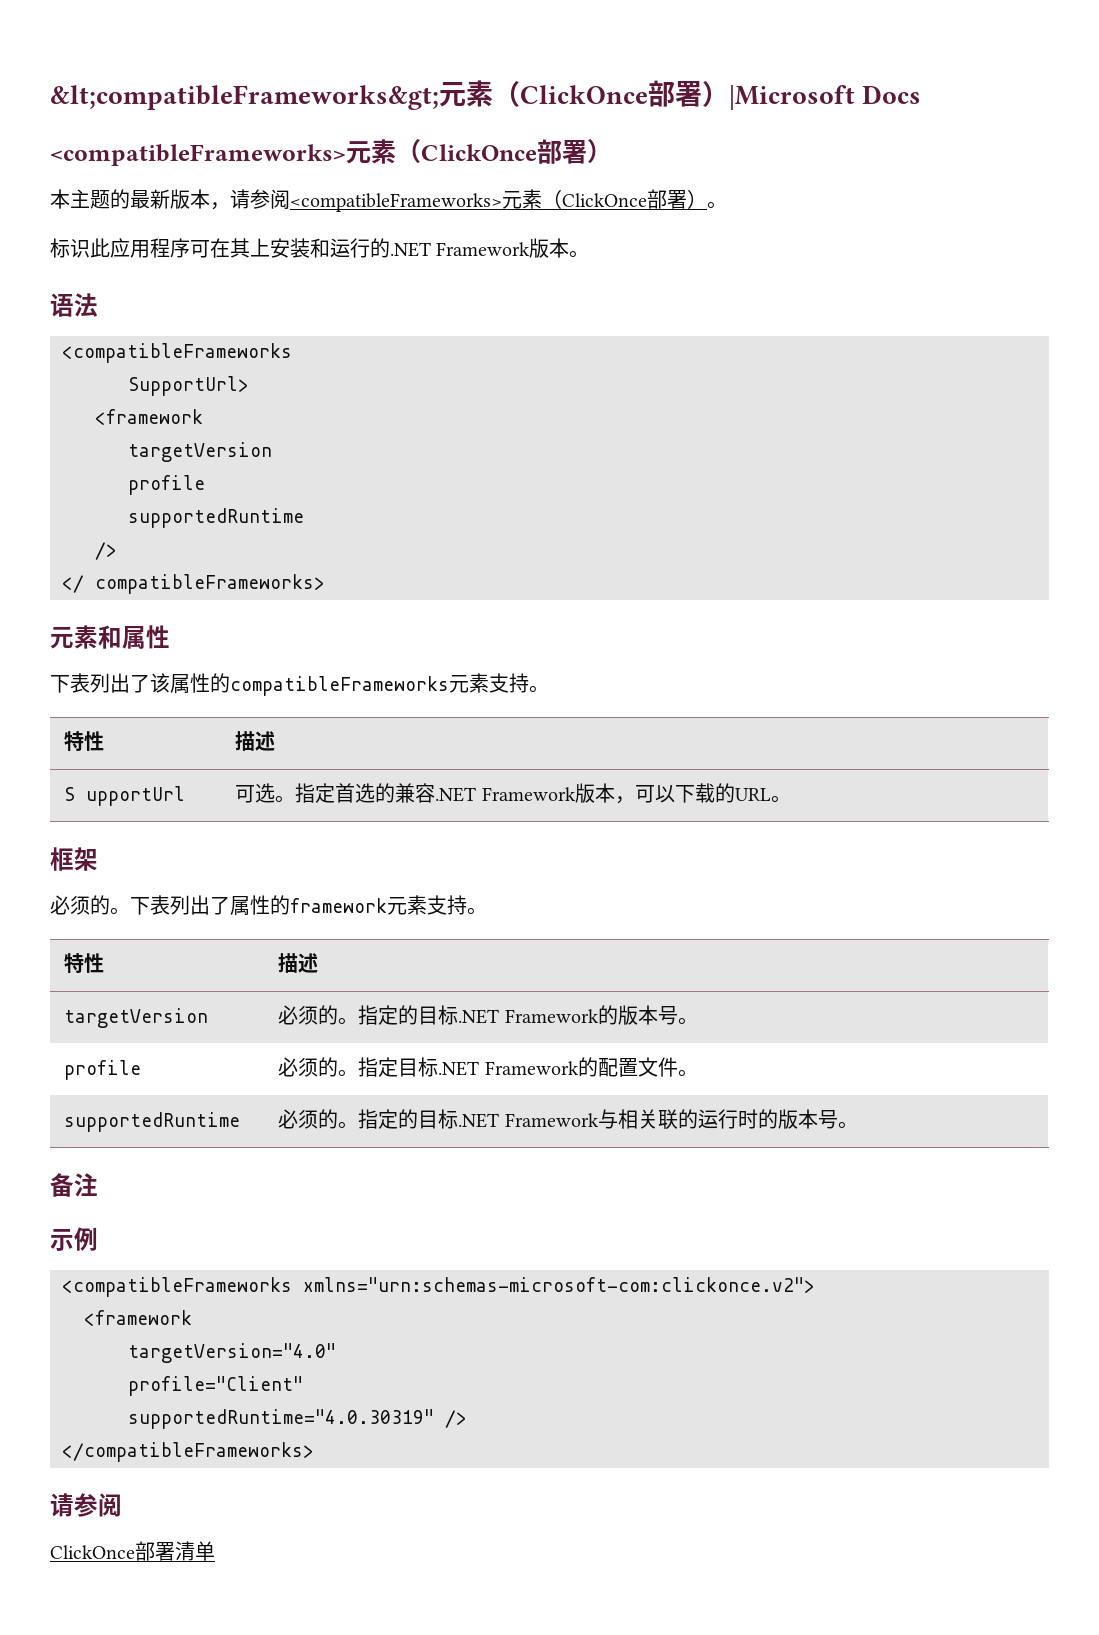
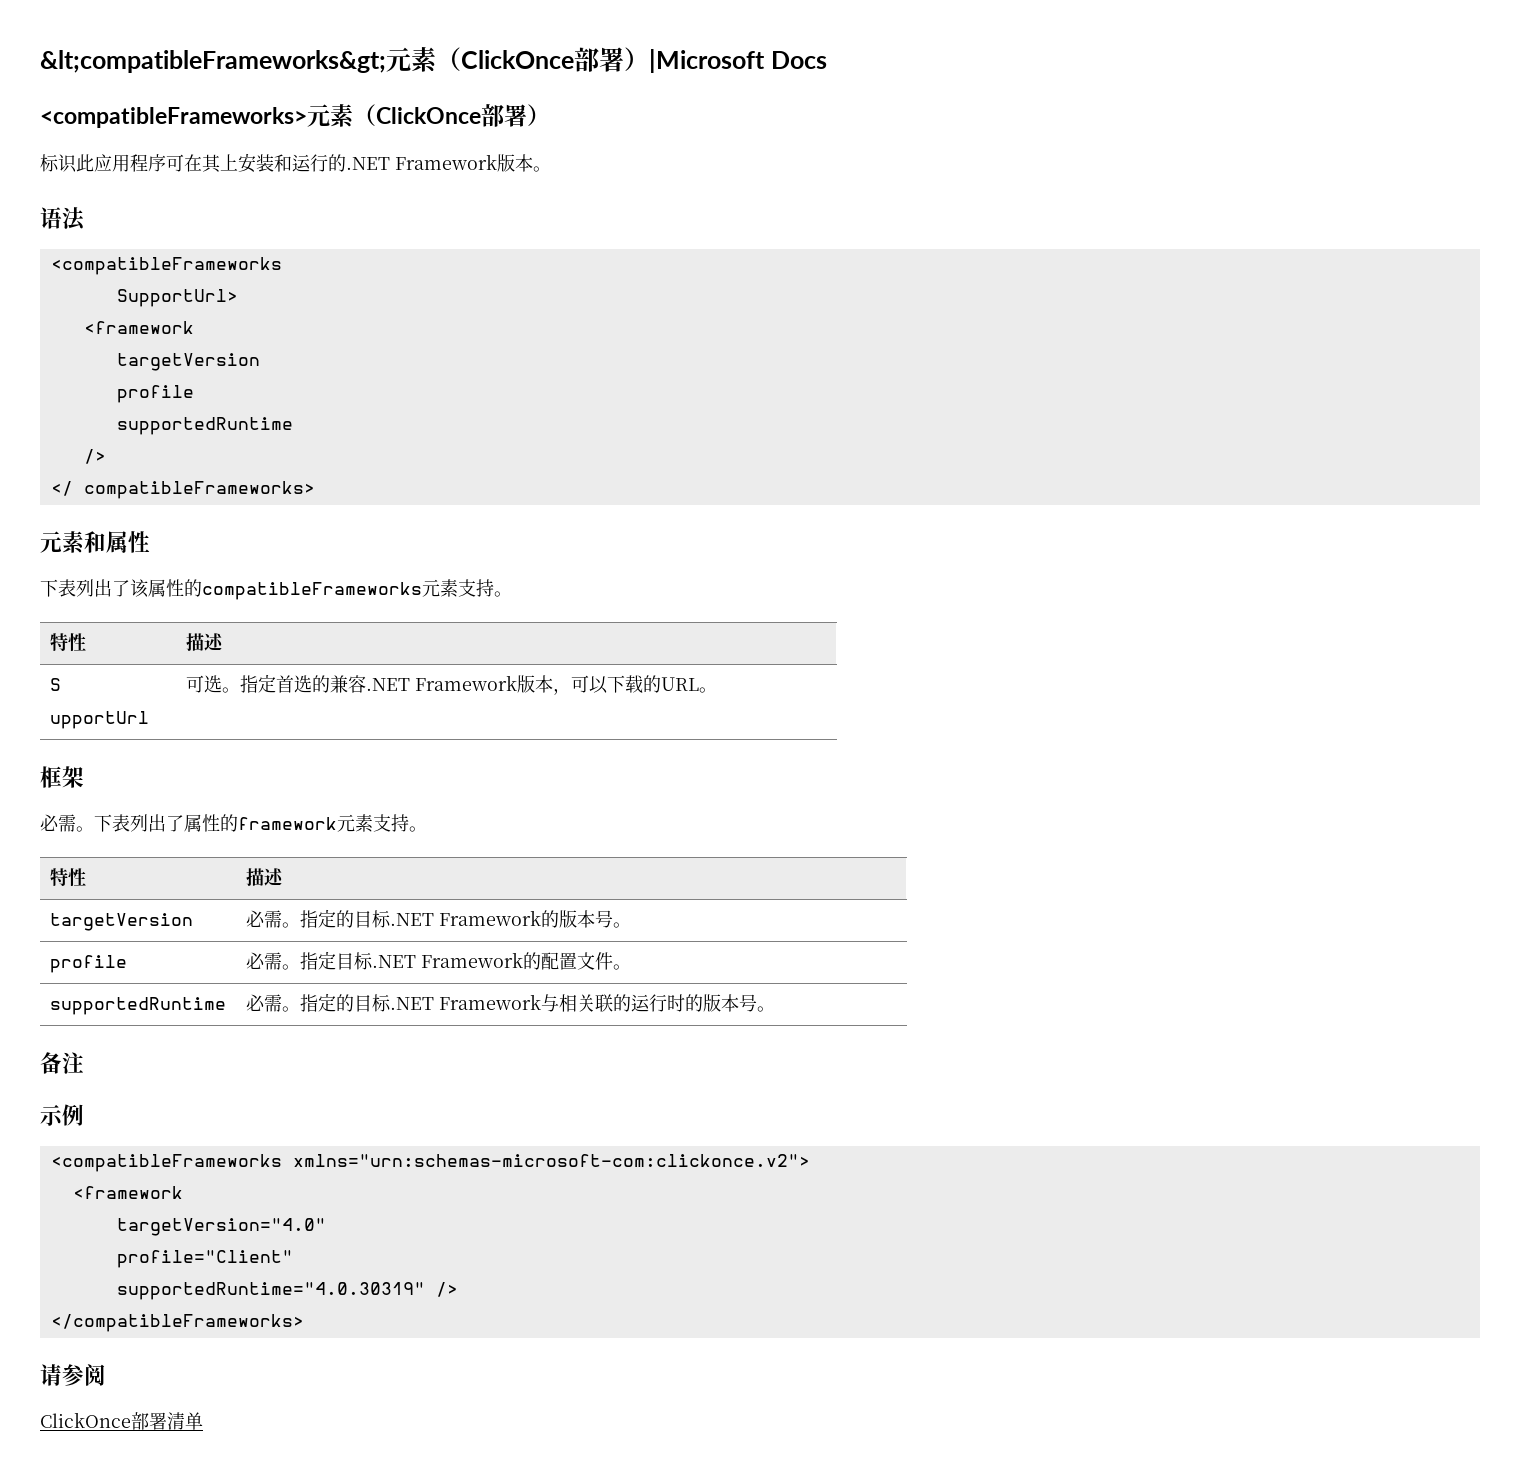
[50,189,727,212] // 本主题的最新版本，请参阅<compatibleFrameworks>元素（ClickOnce部署）。 -> (550, 115) none
[70,895,110,915] 须的 -> [58,814,76,832] 需
[298,1005,339,1025] 须的 -> [263,910,282,928] 需
[298,1057,339,1077] 须的 -> [263,952,282,970] 需
[298,1109,339,1129] 须的 -> [263,994,282,1012] 需

